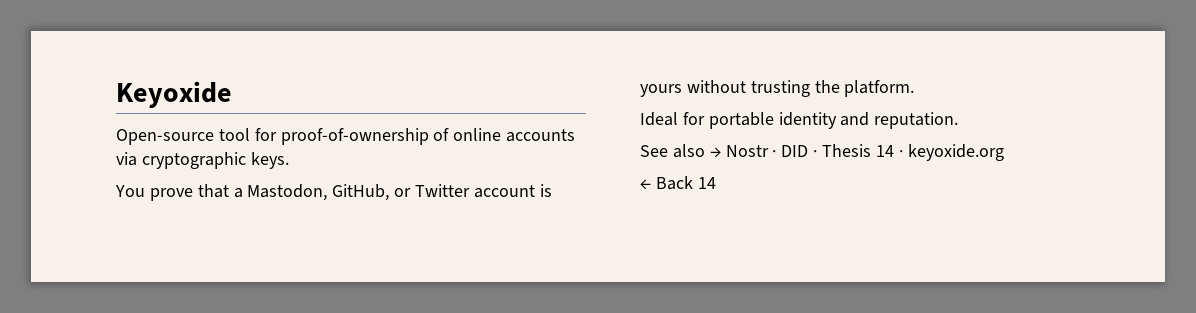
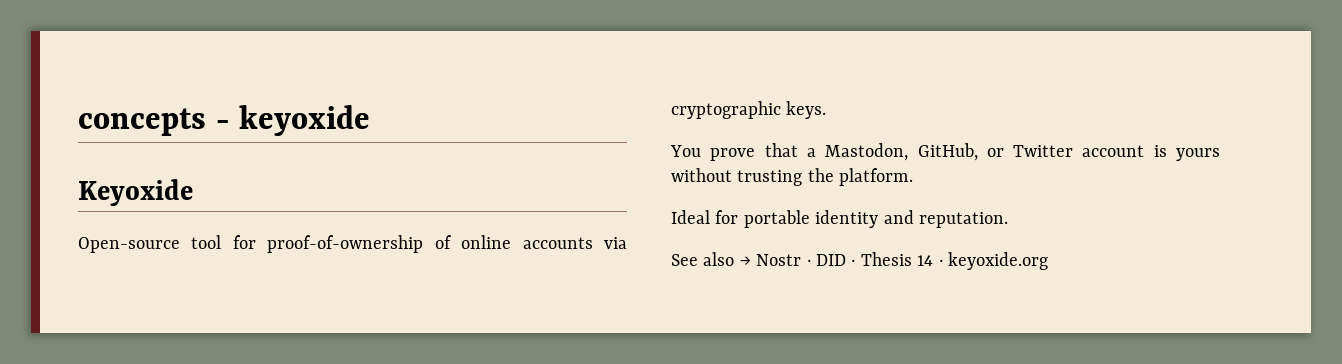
(116, 94) none -> [78,105,371,136] concepts - keyoxide //
[640,176,716,190] // ← Back 14 -> (1048, 261) none

